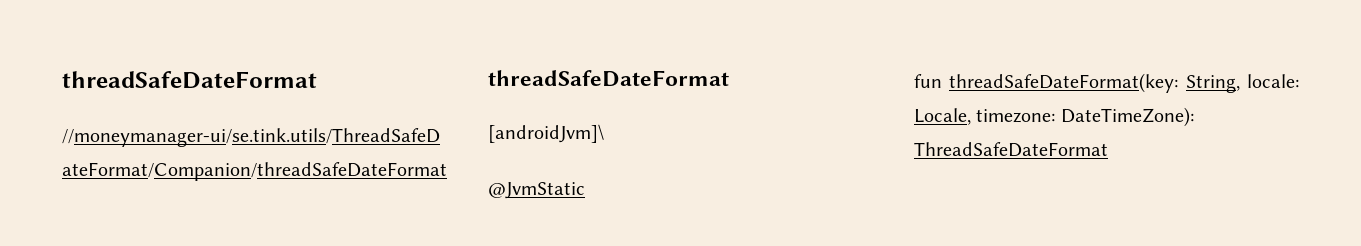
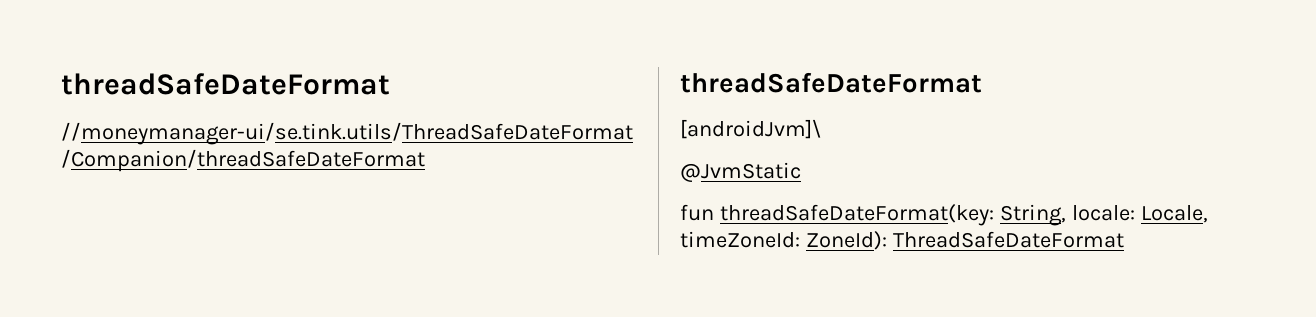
[976,107,1194,127] timezone: DateTimeZone): -> [680,231,887,250] timeZoneId: ZoneId):

